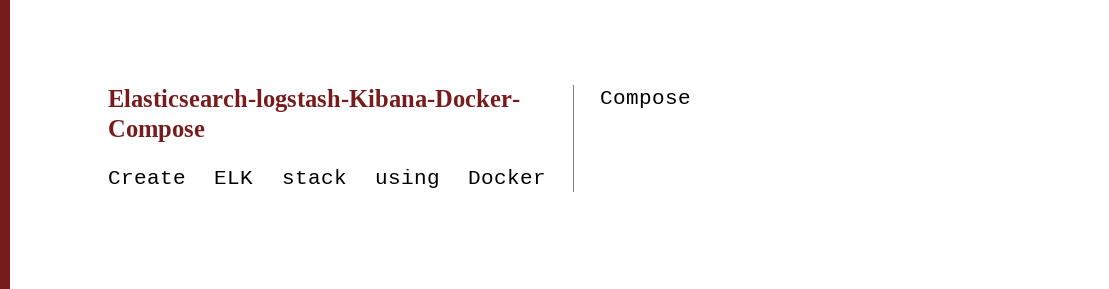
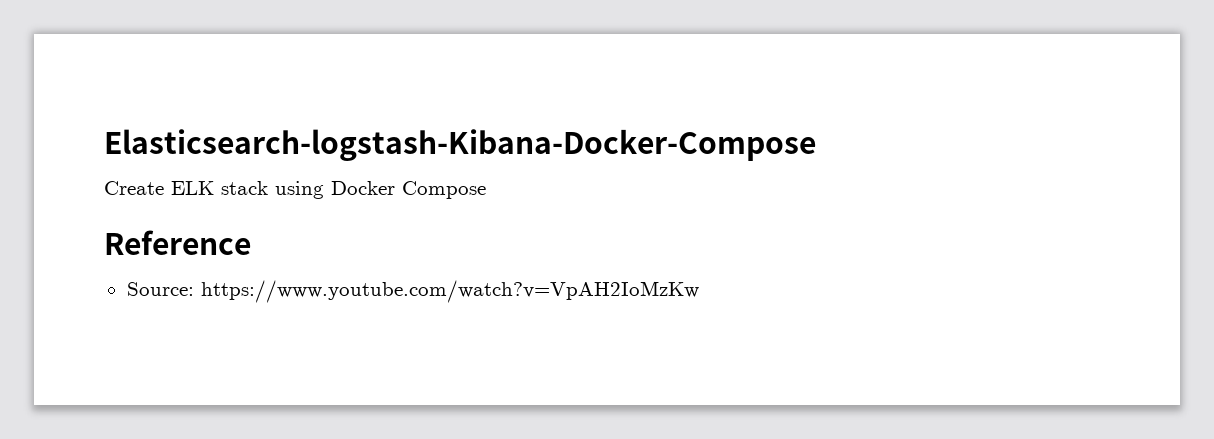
(691, 99) none -> [104,230,251,255] [126,280,699,303] // Reference // Source: https://www.youtube.com/watch?v=VpAH2IoMzKw

